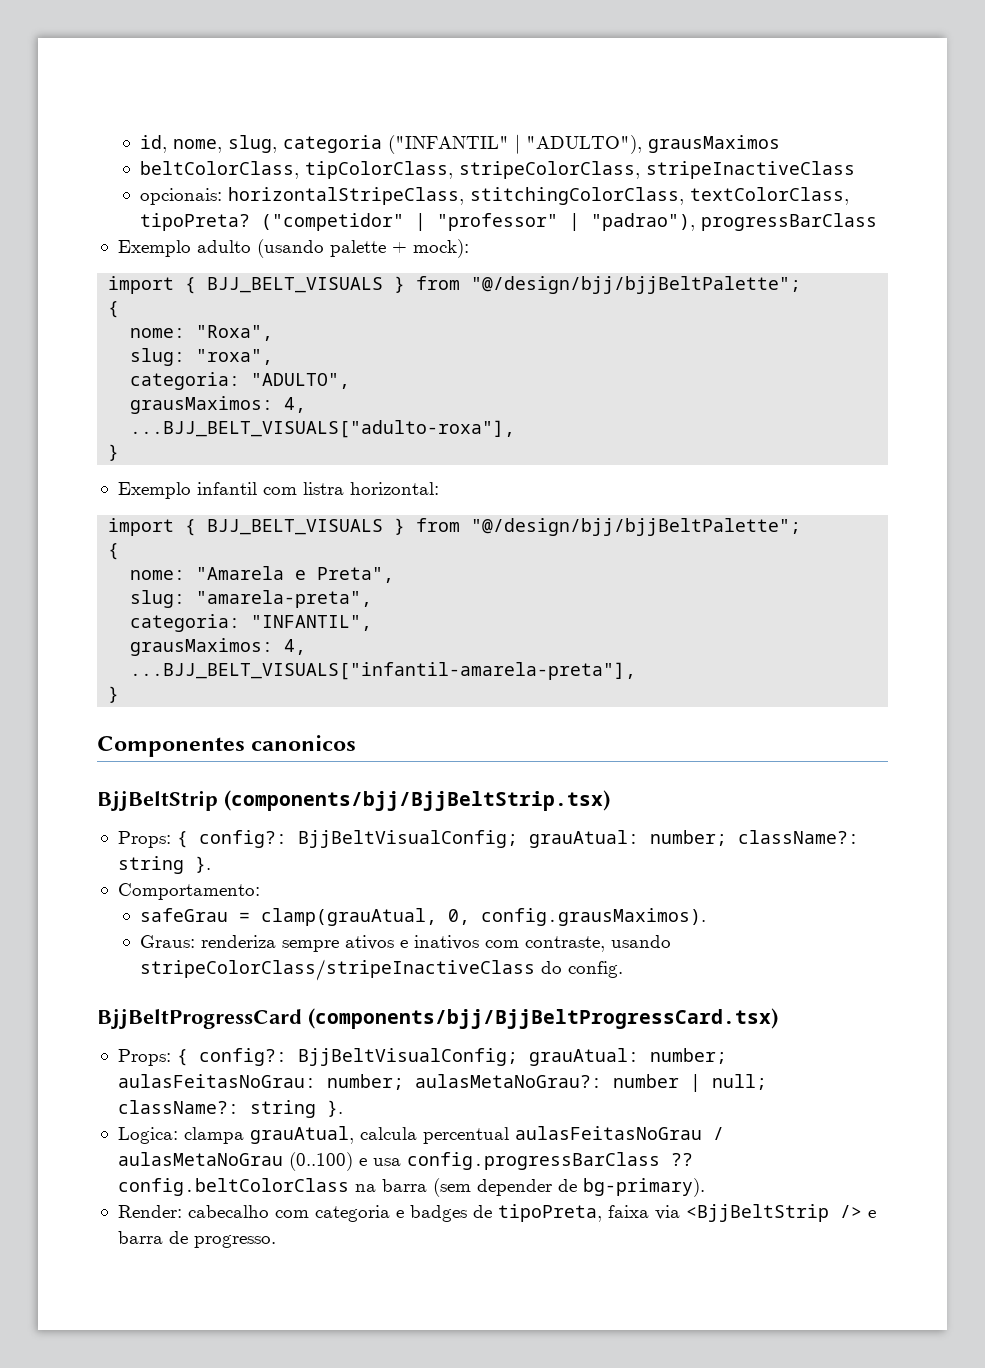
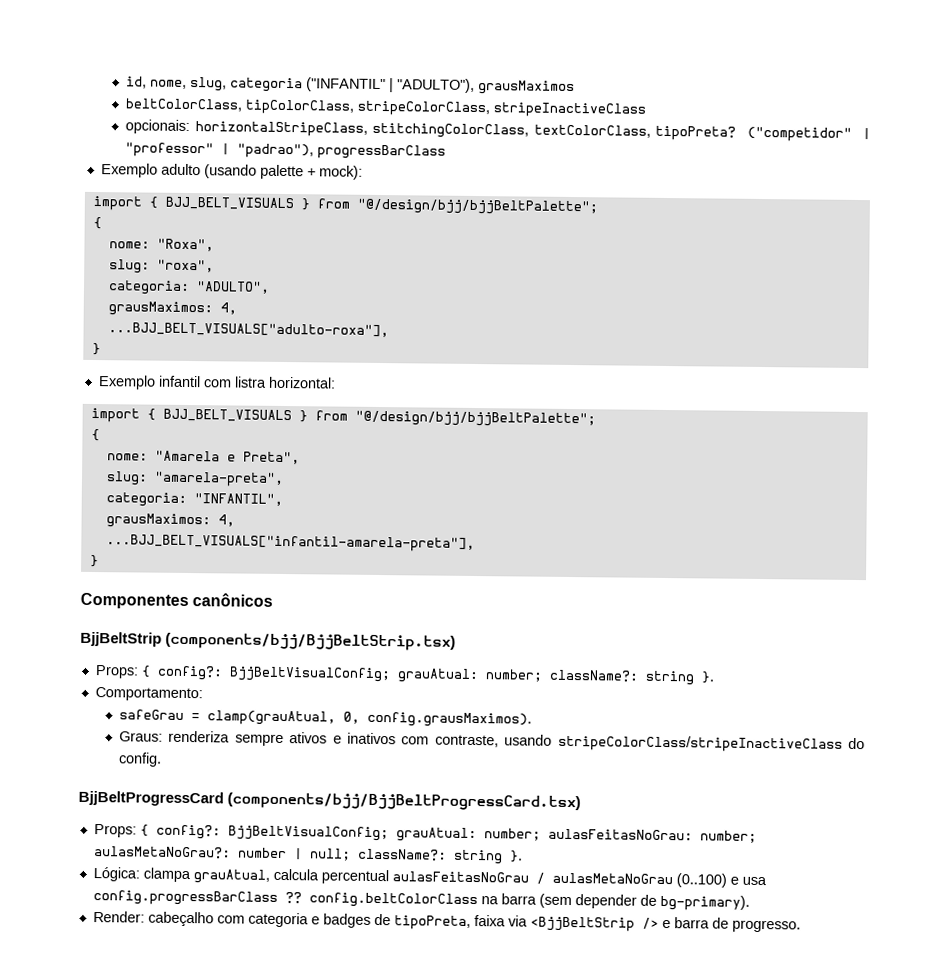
[251,735,357,751] canonicos -> [192,593,274,607] canônicos
[117,1127,178,1144] Logica: -> [92,867,140,882] Lógica:
[187,1205,269,1218] cabecalho -> [147,911,214,927] cabeçalho

